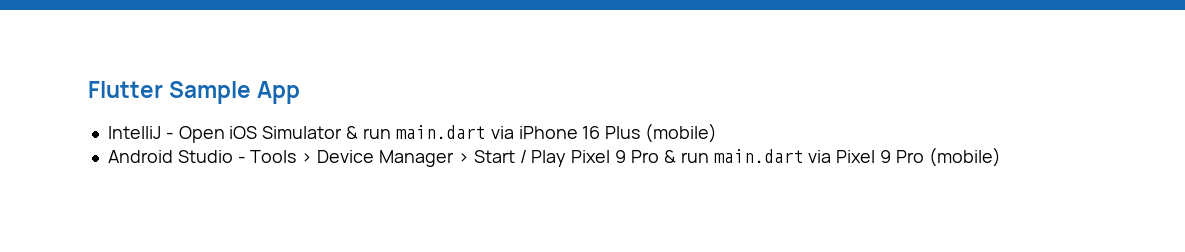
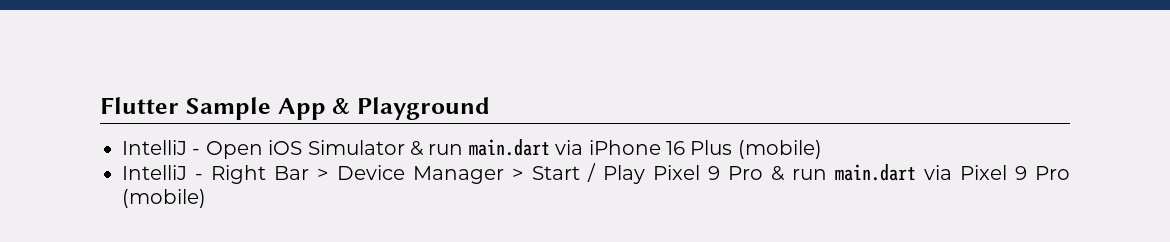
(301, 92) none -> [332,97,490,120] & Playground
[107,150,297,163] Android Studio - Tools -> [122,165,309,184] IntelliJ - Right Bar

